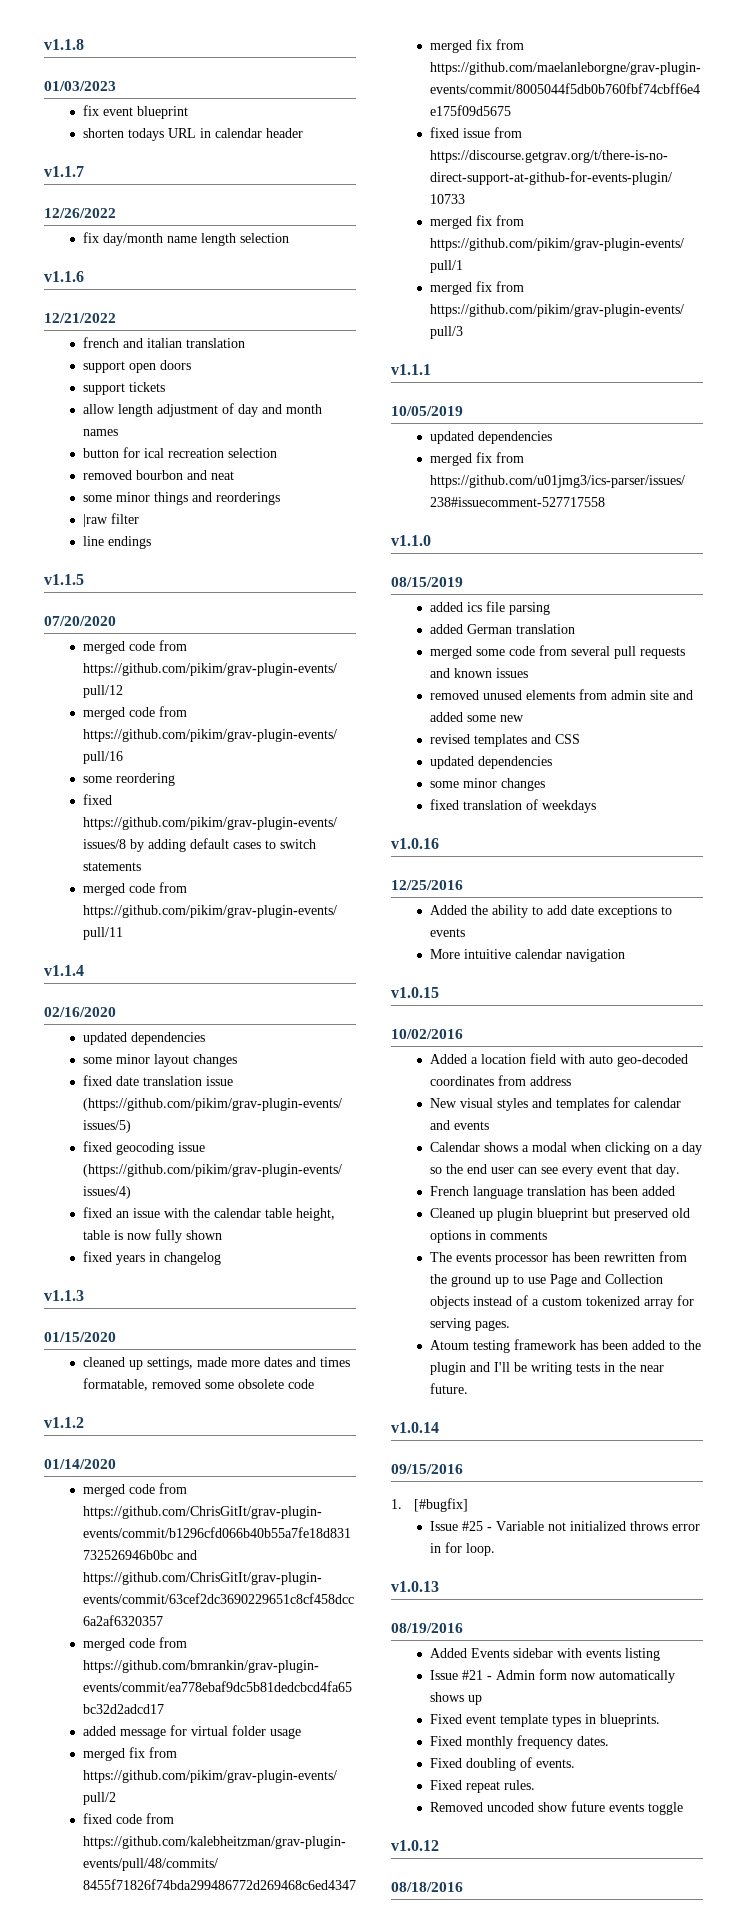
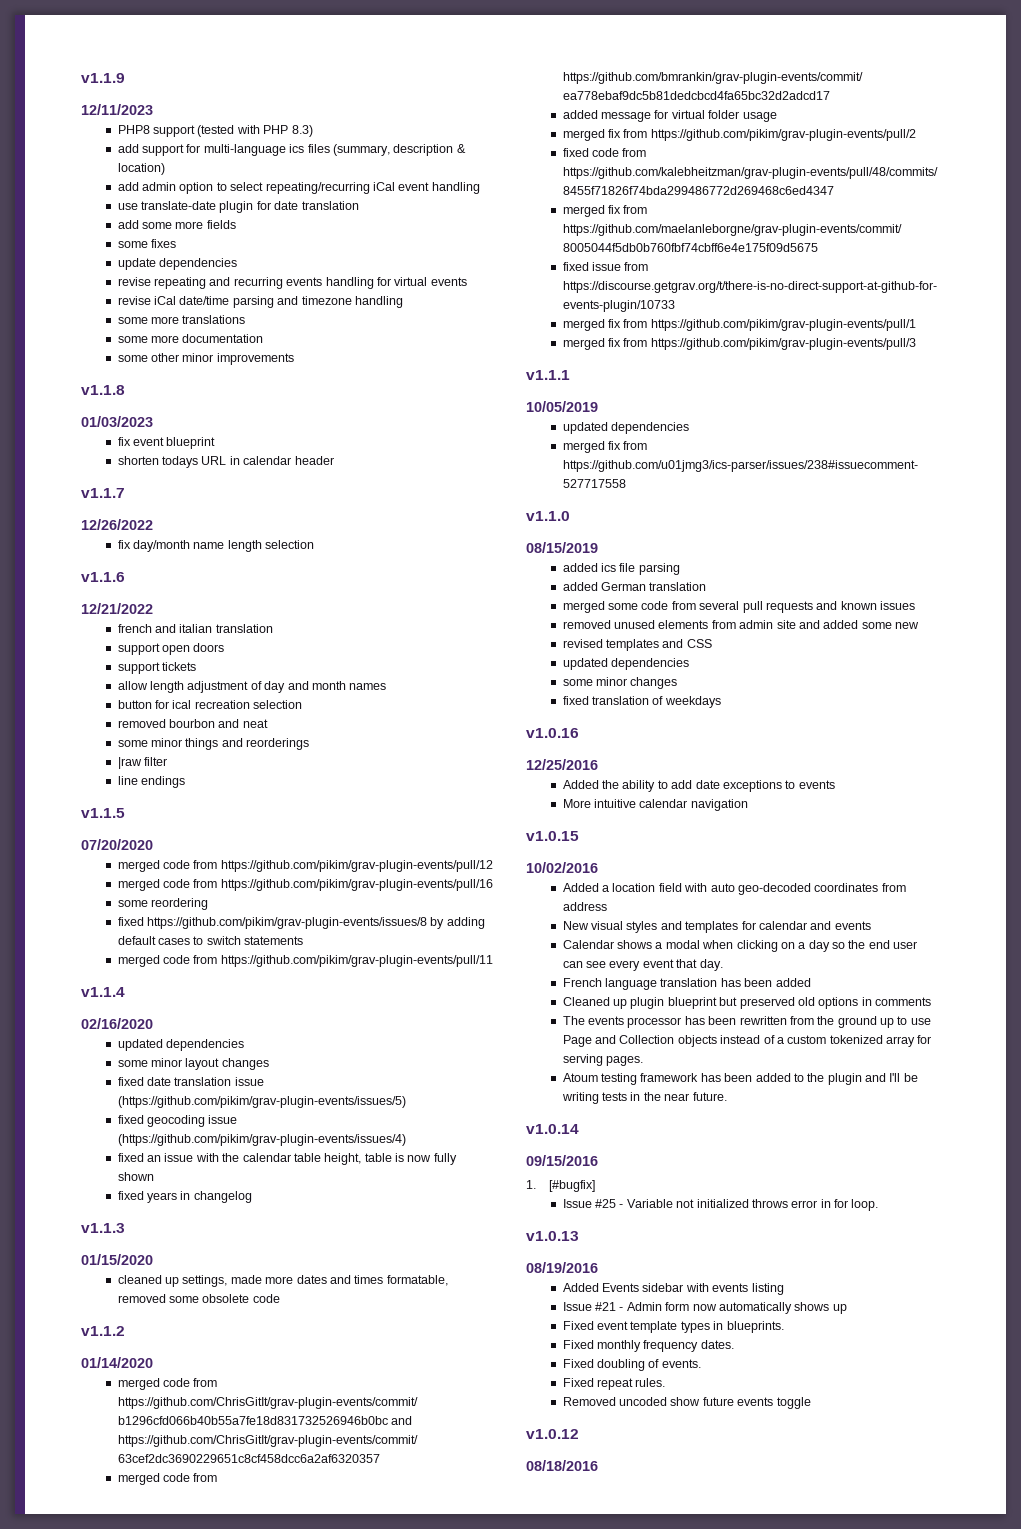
(44, 44) none -> [81,73,125,83] [81,104,153,115] [117,125,313,137] [117,144,466,156] [117,163,165,175] [117,182,480,194] [117,201,359,213] [117,220,236,229] [117,239,177,248] [117,258,238,270] [117,277,467,289] [117,296,403,308] [117,315,246,324] [117,334,264,343] [117,353,294,365] v1.1.9 // 12/11/2023 // PHP8 support (tested with PHP 8.3) // add support for multi-language ics files (summary, description & location) // add admin option to select repeating/recurring iCal event handling // use translate-date plugin for date translation // add some more fields // some fixes // update dependencies // revise repeating and recurring events handling for virtual events // revise iCal date/time parsing and timezone handling // some more translations // some more documentation // some other minor improvements //

